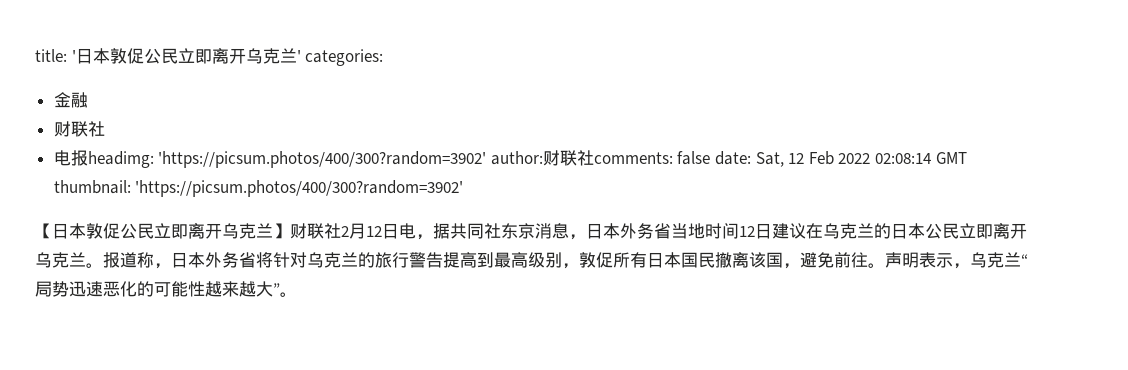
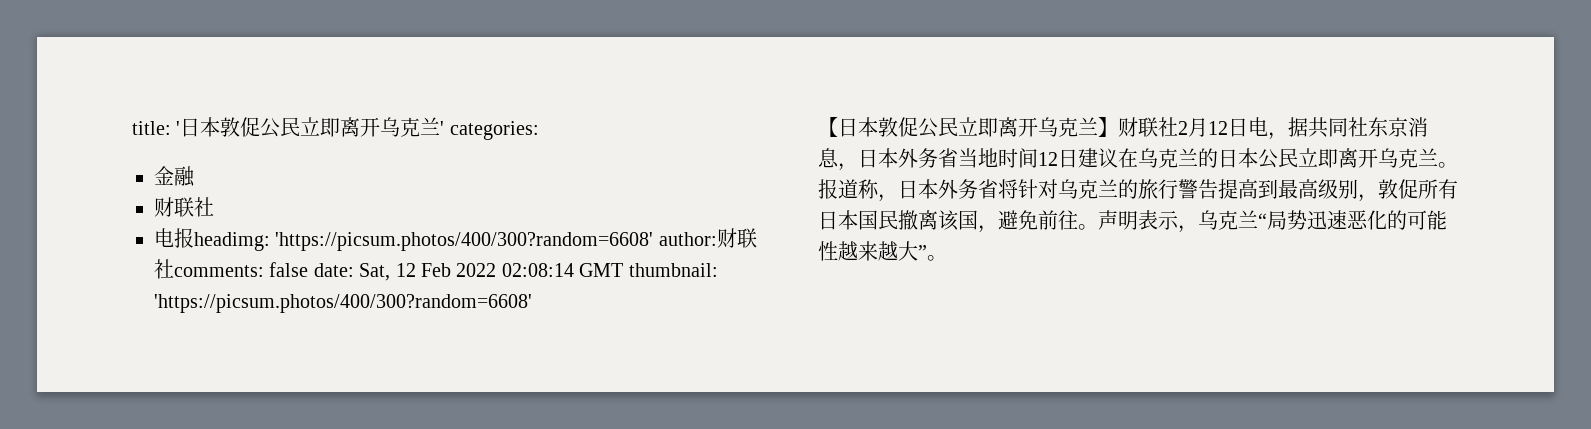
[158,151,487,168] 'https://picsum.photos/400/300?random=3902' -> [275,232,654,251] 'https://picsum.photos/400/300?random=6608'
[135,180,464,197] 'https://picsum.photos/400/300?random=3902' -> [154,294,532,313] 'https://picsum.photos/400/300?random=6608'

